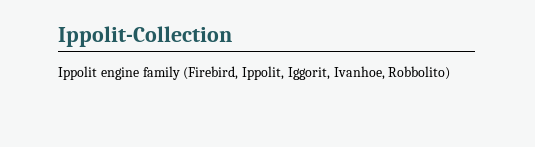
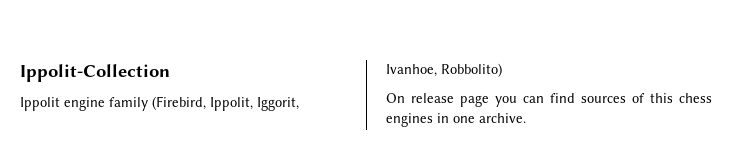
(451, 73) none -> [386,93,712,107] [386,113,526,127] // On release page you can find sources of this chess engines in one archive.

